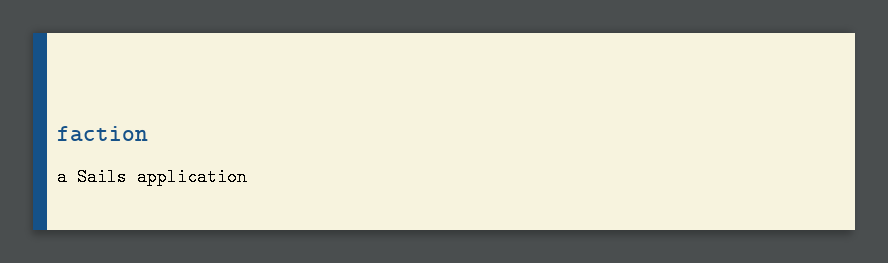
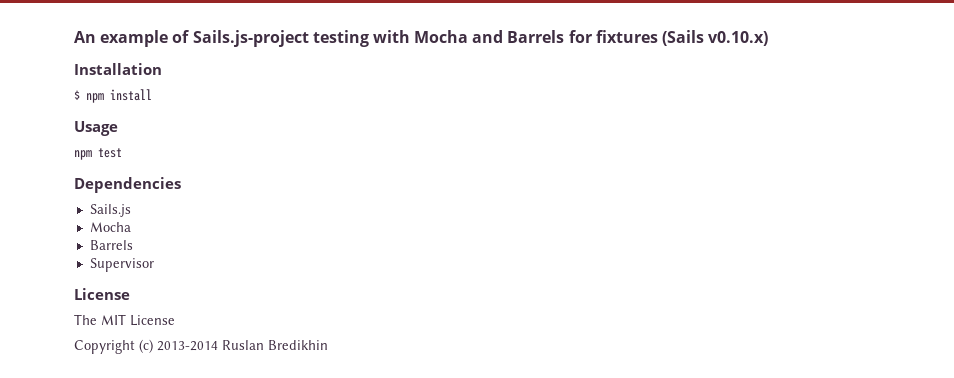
[57,126,148,142] [57,168,247,186] faction // a Sails application -> [74,30,769,47] [74,63,162,75] [74,89,152,103] [74,121,118,136] [74,148,122,160] [74,177,181,193] [89,204,131,217] [89,222,131,232] [89,240,133,250] [89,258,154,272] [74,288,130,300] [74,314,175,326] [74,339,328,354] An example of Sails.js-project testing with Mocha and Barrels for fixtures (Sails v0.10.x) // Installation // $ npm install // Usage // npm test // Dependencies // Sails.js // Mocha // Barrels // Supervisor // License // The MIT License // Copyright (c) 2013-2014 Ruslan Bredikhin

